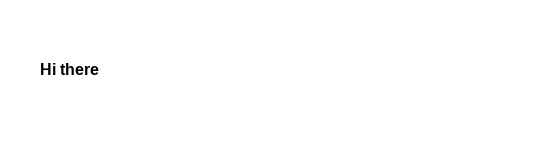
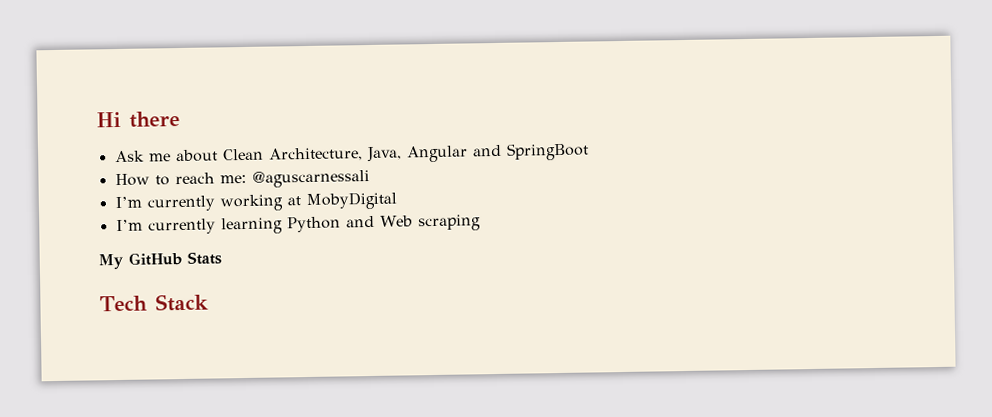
(100, 69) none -> [114,142,589,163] [114,170,370,188] [114,191,397,212] [115,214,481,235] [98,251,222,270] [99,293,209,312] // Ask me about Clean Architecture, Java, Angular and SpringBoot // How to reach me: @aguscarnessali // I’m currently working at MobyDigital // I’m currently learning Python and Web scraping // My GitHub Stats // Tech Stack

